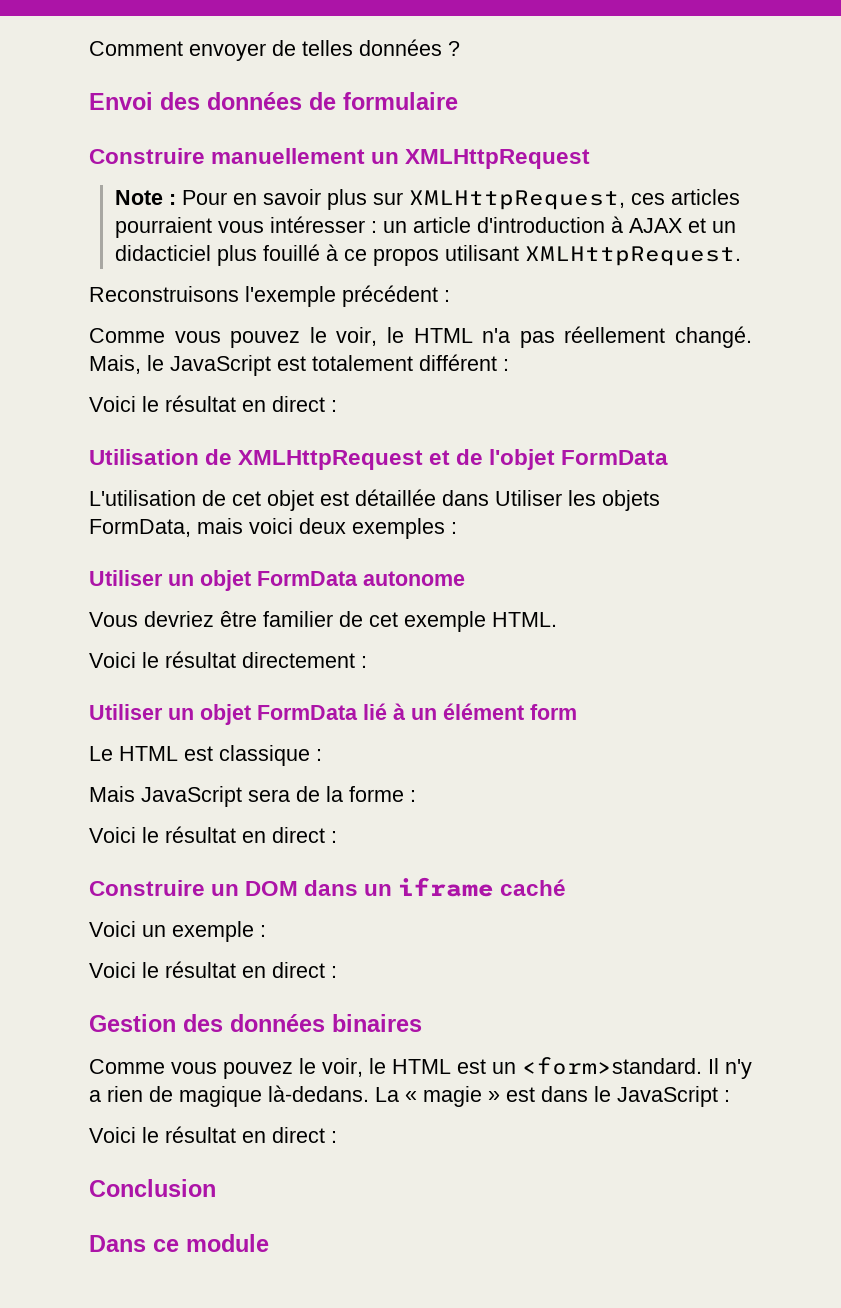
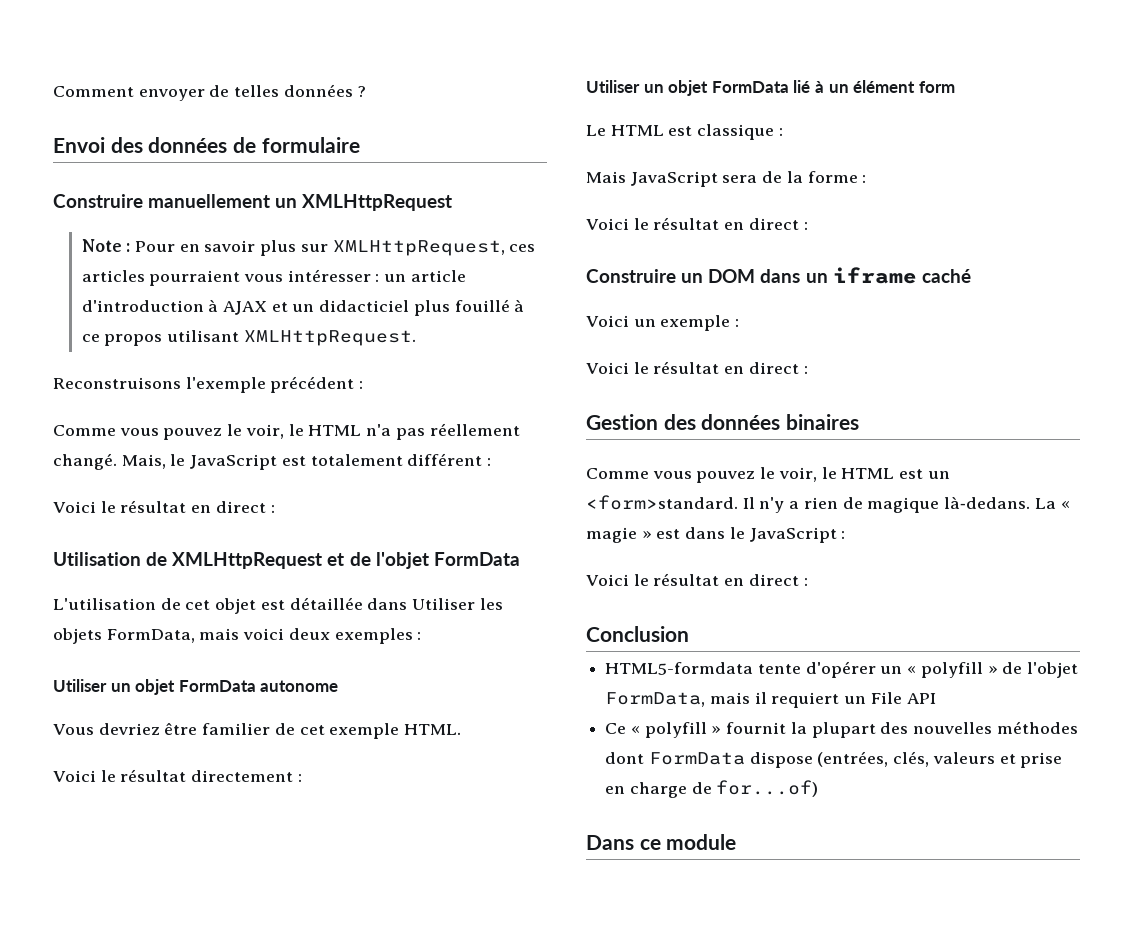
(216, 1188) none -> [605,661,1079,678] [605,692,936,708] [605,721,1078,738] [605,751,1063,768] [605,780,819,798] // HTML5-formdata tente d'opérer un « polyfill » de l'objet FormData, mais il requiert un File API // Ce « polyfill » fournit la plupart des nouvelles méthodes dont FormData dispose (entrées, clés, valeurs et prise en charge de for...of)

